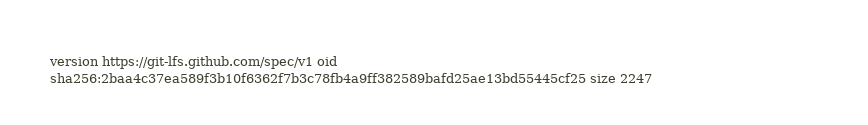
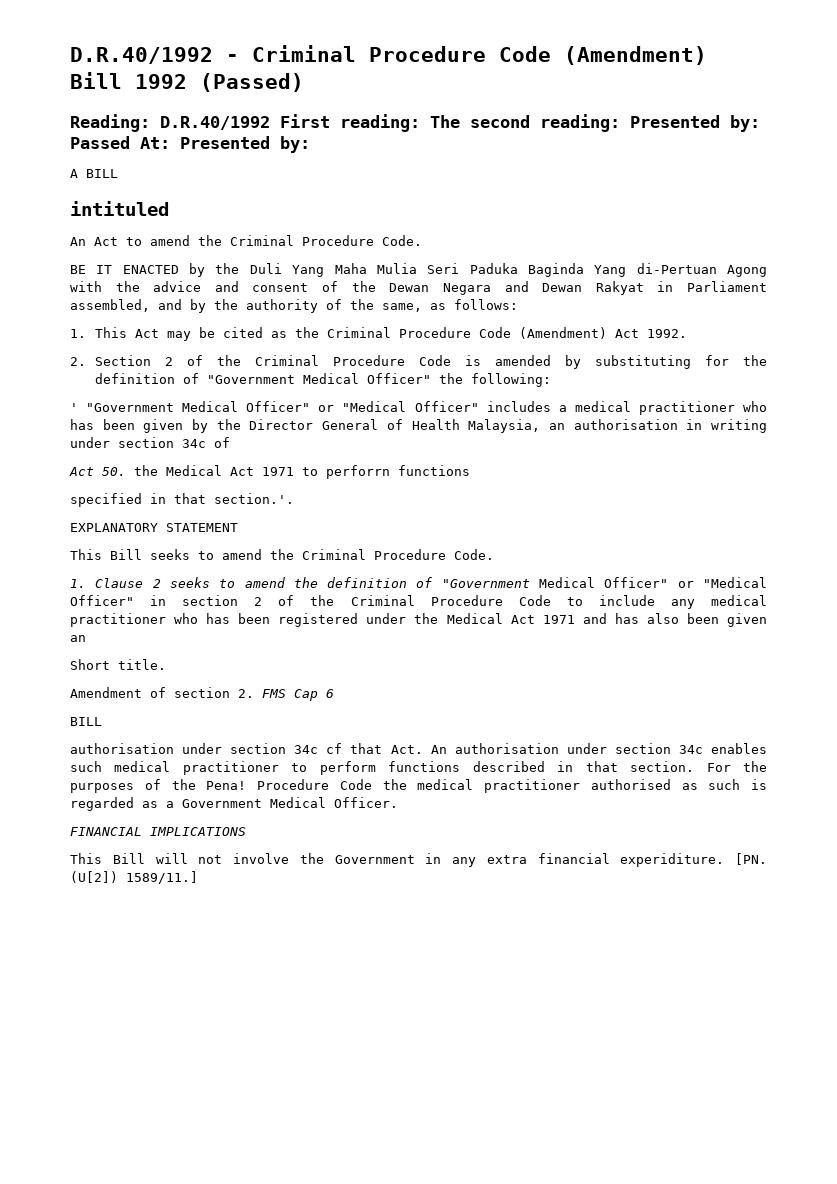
[49,56,337,69] [50,73,652,83] version https://git-lfs.github.com/spec/v1 oid sha256:2baa4c37ea589f3b10f6362f7b3c78fb4a9ff382589bafd25ae13bd55445cf25 size 2247 -> [70,45,707,65] [70,72,304,92] [70,114,760,132] [70,136,310,153] [70,169,118,178] [70,201,169,216] [70,235,422,246] [70,263,767,277] [70,281,768,295] [70,299,518,313] [70,327,688,341] [70,355,767,369] [95,373,552,387] [70,401,767,415] [70,419,767,433] [70,437,230,448] [69,465,470,479] [70,493,294,507] [70,523,238,532] [70,549,494,560] [70,577,767,588] [70,595,768,609] [70,613,767,627] [70,635,86,642] [70,659,166,670] [70,687,334,701] [70,717,102,726] [70,743,767,754] [70,761,768,775] [70,779,767,793] [70,797,398,811] [70,827,246,836] [70,853,767,867] [70,871,198,884] D.R.40/1992 - Criminal Procedure Code (Amendment) Bill 1992 (Passed) // Reading: D.R.40/1992 First reading: The second reading: Presented by: Passed At: Presented by: // A BILL // intituled // An Act to amend the Criminal Procedure Code. // BE IT ENACTED by the Duli Yang Maha Mulia Seri Paduka Baginda Yang di-Pertuan Agong with the advice and consent of the Dewan Negara and Dewan Rakyat in Parliament assembled, and by the authority of the same, as follows: // 1. This Act may be cited as the Criminal Procedure Code (Amendment) Act 1992. // 2. Section 2 of the Criminal Procedure Code is amended by substituting for the definition of "Government Medical Officer" the following: // ' "Government Medical Officer" or "Medical Officer" includes a medical practitioner who has been given by the Director General of Health Malaysia, an authorisation in writing under section 34c of // Act 50. the Medical Act 1971 to perforrn functions // specified in that section.'. // EXPLANATORY STATEMENT // This Bill seeks to amend the Criminal Procedure Code. // 1. Clause 2 seeks to amend the definition of "Government Medical Officer" or "Medical Officer" in section 2 of the Criminal Procedure Code to include any medical practitioner who has been registered under the Medical Act 1971 and has also been given an // Short title. // Amendment of section 2. FMS Cap 6 // BILL // authorisation under section 34c cf that Act. An authorisation under section 34c enables such medical practitioner to perform functions described in that section. For the purposes of the Pena! Procedure Code the medical practitioner authorised as such is regarded as a Government Medical Officer. // FINANCIAL IMPLICATIONS // This Bill will not involve the Government in any extra financial experiditure. [PN. (U[2]) 1589/11.]

